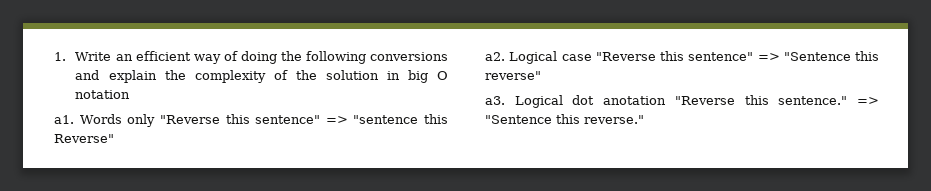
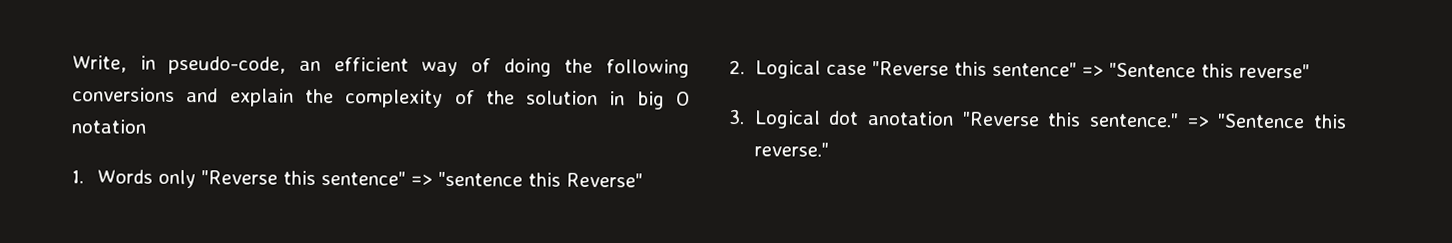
[54,52,112,61] 1. Write -> [72,55,287,75] Write, in pseudo-code,
[54,115,74,124] a1. -> [71,170,84,184] 1.
[485,52,505,61] a2. -> [729,60,745,75] 2.
[485,96,505,105] a3. -> [728,109,745,125] 3.

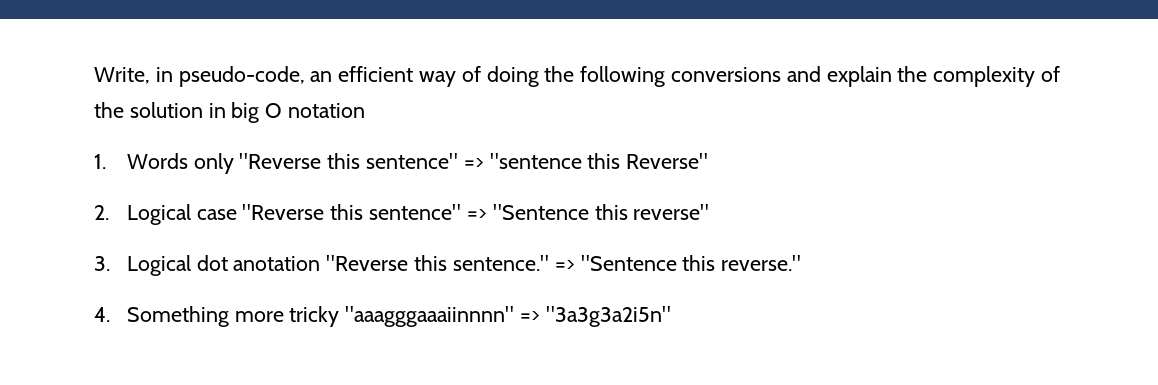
(829, 149) none -> [94,306,671,327] // 4. Something more tricky "aaagggaaaiinnnn" => "3a3g3a2i5n"

